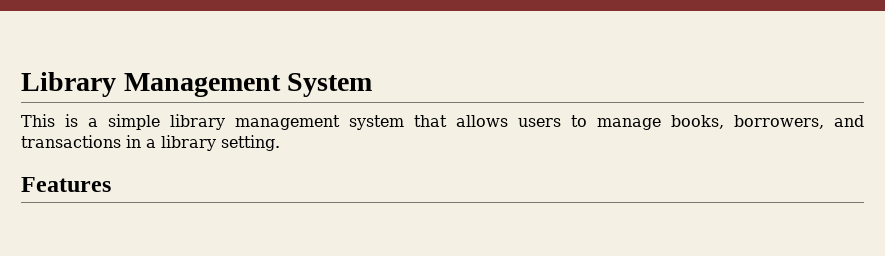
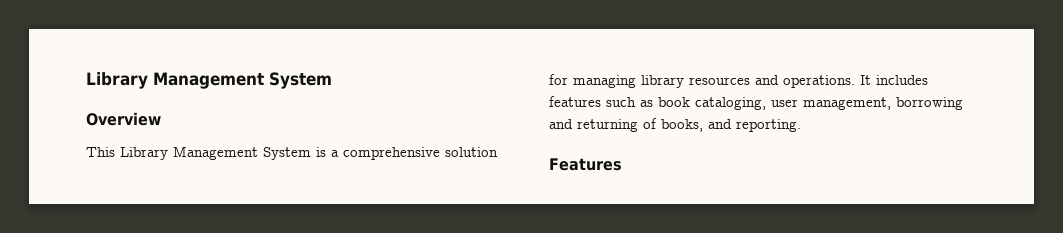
[21,72,373,97] Library Management System -> [86,72,332,89] [86,112,161,126] Library Management System // Overview
[65,114,864,130] [21,135,280,151] is a simple library management system that allows users to manage books, borrowers, and transactions in a library setting. -> [120,146,498,160] [549,74,928,88] [549,96,963,110] [549,118,801,132] Library Management System is a comprehensive solution for managing library resources and operations. It includes features such as book cataloging, user management, borrowing and returning of books, and reporting.

